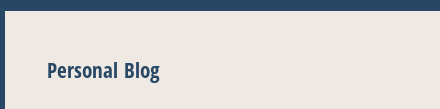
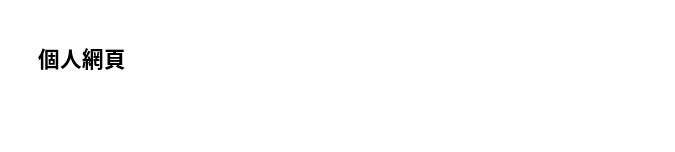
[47,62,160,83] Personal Blog -> [38,48,126,71] 個人網頁

